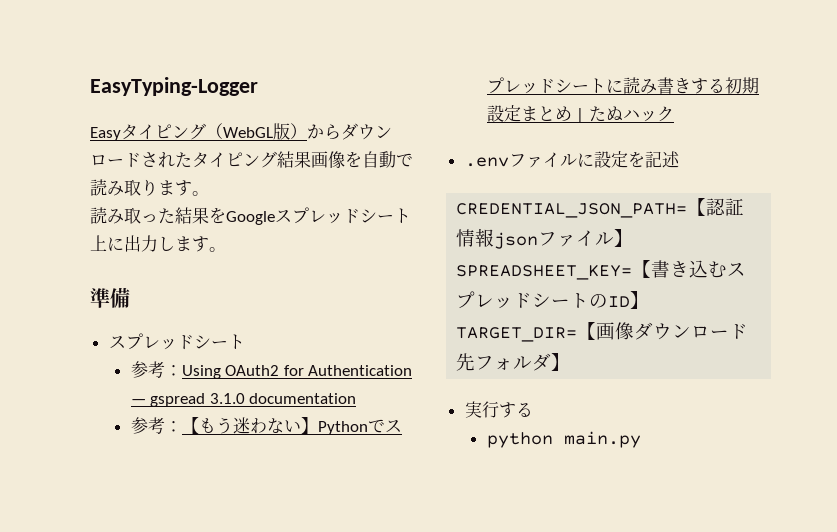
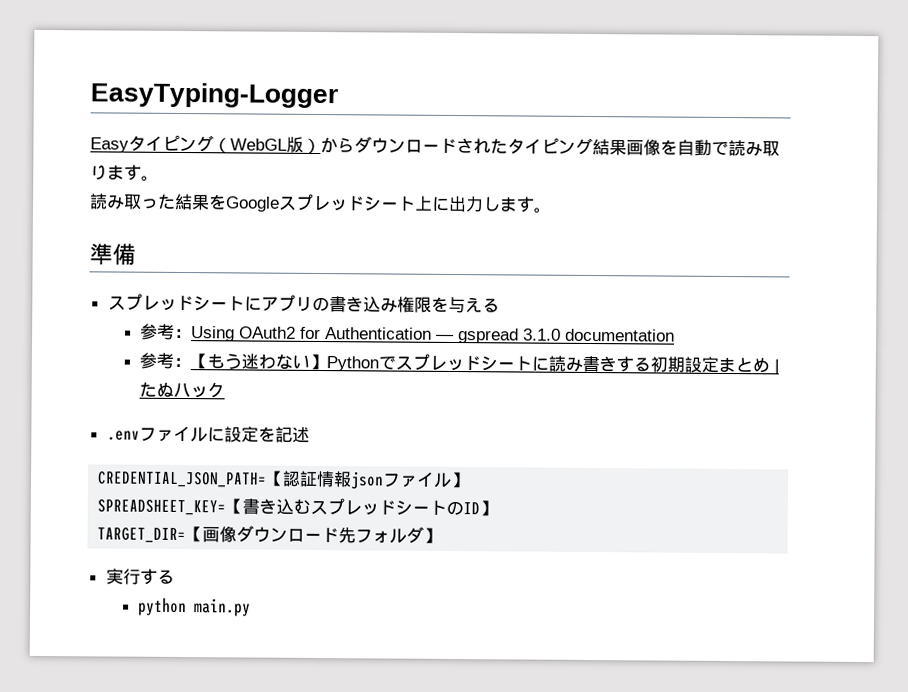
(245, 342) none -> [243,294,500,314] にアプリの書き込み権限を与える

